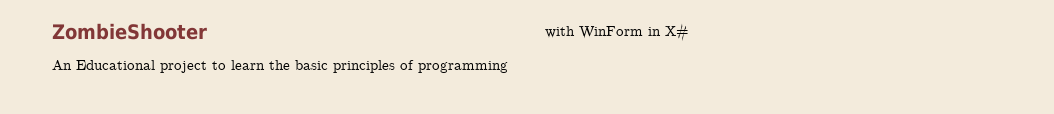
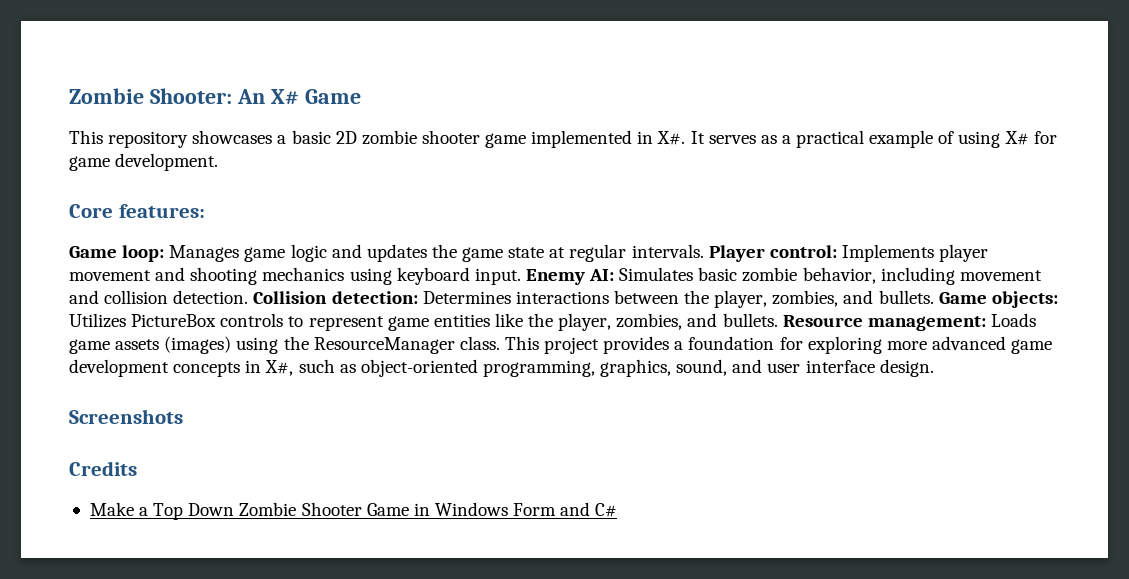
[52,23,207,40] [52,60,508,73] [545,23,689,42] ZombieShooter // An Educational project to learn the basic principles of programming with WinForm in X# -> [69,88,361,105] [69,130,1057,148] [69,153,219,171] [69,204,205,218] [69,244,989,262] [69,267,1042,285] [69,290,1058,308] [69,313,1036,331] [69,336,1053,354] [69,359,934,377] [69,409,183,424] [69,461,137,476] [89,502,618,520] Zombie Shooter: An X# Game // This repository showcases a basic 2D zombie shooter game implemented in X#. It serves as a practical example of using X# for game development. // Core features: // Game loop: Manages game logic and updates the game state at regular intervals. Player control: Implements player movement and shooting mechanics using keyboard input. Enemy AI: Simulates basic zombie behavior, including movement and collision detection. Collision detection: Determines interactions between the player, zombies, and bullets. Game objects: Utilizes PictureBox controls to represent game entities like the player, zombies, and bullets. Resource management: Loads game assets (images) using the ResourceManager class. This project provides a foundation for exploring more advanced game development concepts in X#, such as object-oriented programming, graphics, sound, and user interface design. // Screenshots // Credits // Make a Top Down Zombie Shooter Game in Windows Form and C#

